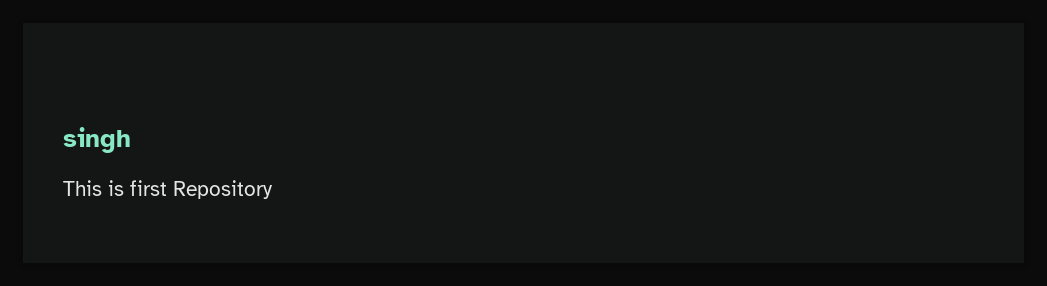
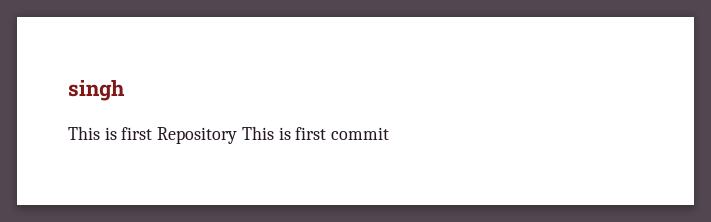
(273, 189) none -> [241,126,390,140] This is first commit

